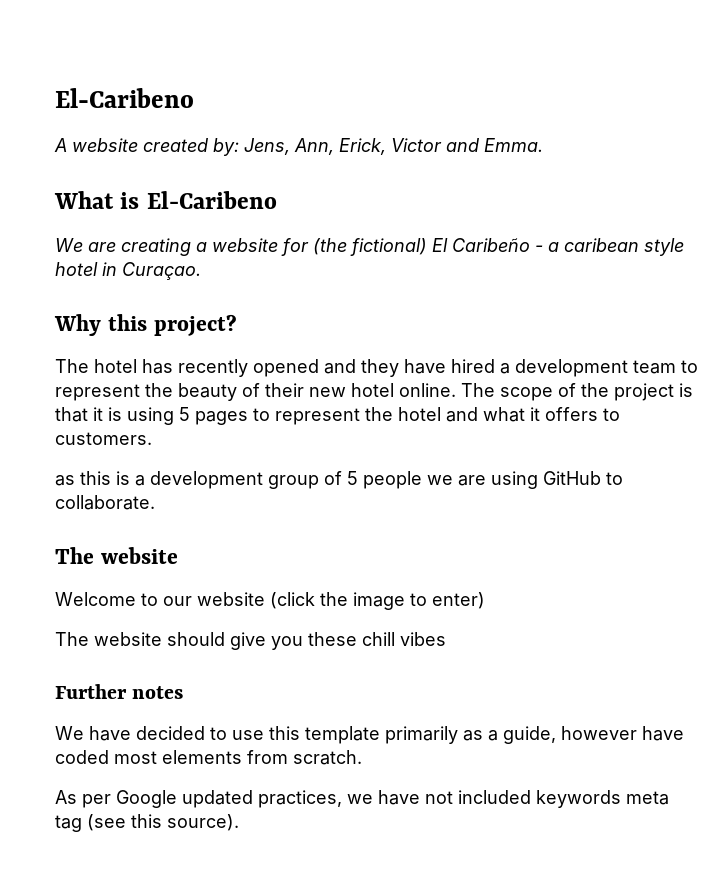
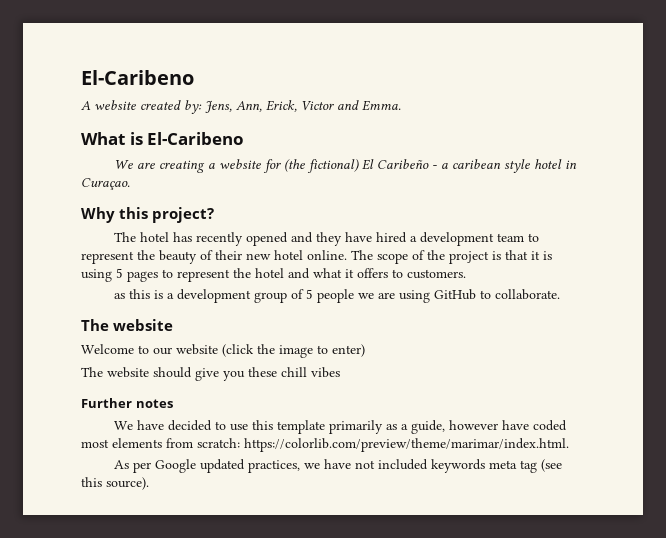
[293,750,362,765] scratch. -> [197,438,569,452] scratch: https://colorlib.com/preview/theme/marimar/index.html.

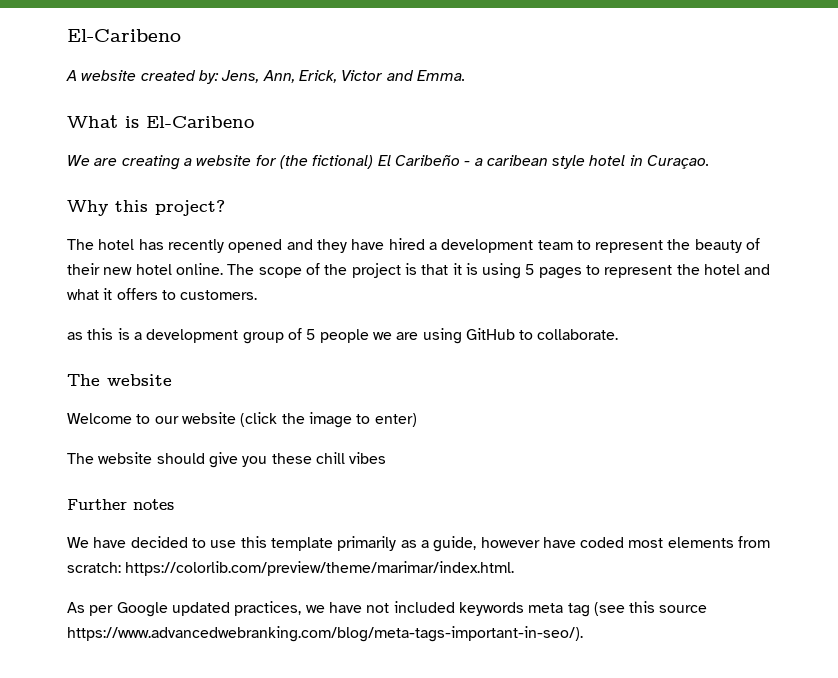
[106,477,149,490] source). -> [659,605,708,613] [67,626,583,642] source https://www.advancedwebranking.com/blog/meta-tags-important-in-seo/).

